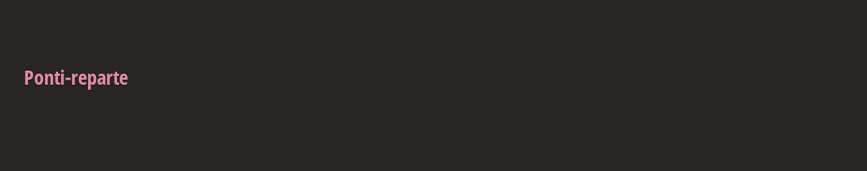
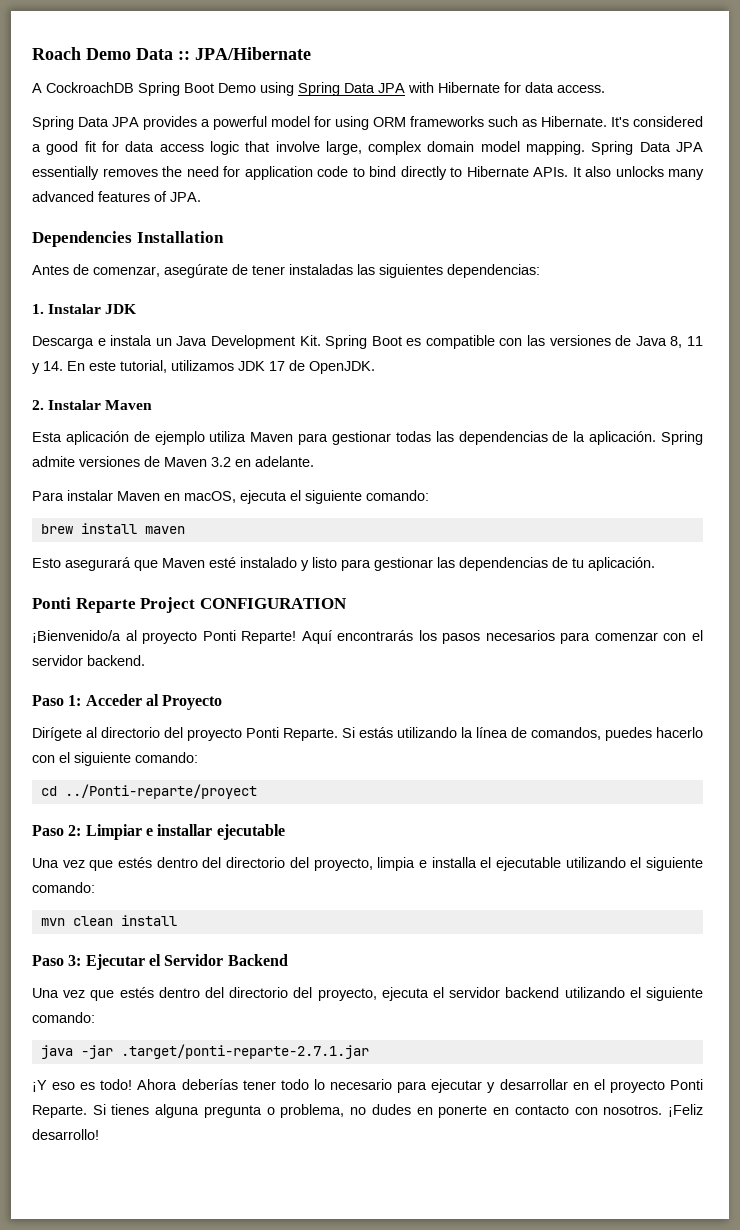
[23,69,129,90] Ponti-reparte -> [32,47,311,60] [32,82,605,96] [32,116,703,130] [32,141,703,155] [32,166,704,180] [32,191,201,202] [32,231,224,247] [32,264,540,278] [32,304,137,314] [32,335,704,349] [32,360,375,374] [32,400,153,410] [32,431,703,445] [32,456,314,467] [32,490,429,504] [40,523,185,534] [32,557,655,571] [32,597,347,613] [32,630,704,644] [32,655,145,666] [32,694,223,710] [32,727,703,741] [32,752,198,766] [40,784,257,799] [32,824,285,840] [32,857,703,871] [32,882,95,893] [40,915,177,926] [32,954,288,970] [32,987,703,1001] [32,1012,95,1023] [40,1044,369,1059] [32,1079,704,1093] [32,1104,704,1118] [32,1129,99,1140] Roach Demo Data :: JPA/Hibernate // A CockroachDB Spring Boot Demo using Spring Data JPA with Hibernate for data access. // Spring Data JPA provides a powerful model for using ORM frameworks such as Hibernate. It's considered a good fit for data access logic that involve large, complex domain model mapping. Spring Data JPA essentially removes the need for application code to bind directly to Hibernate APIs. It also unlocks many advanced features of JPA. // Dependencies Installation // Antes de comenzar, asegúrate de tener instaladas las siguientes dependencias: // 1. Instalar JDK // Descarga e instala un Java Development Kit. Spring Boot es compatible con las versiones de Java 8, 11 y 14. En este tutorial, utilizamos JDK 17 de OpenJDK. // 2. Instalar Maven // Esta aplicación de ejemplo utiliza Maven para gestionar todas las dependencias de la aplicación. Spring admite versiones de Maven 3.2 en adelante. // Para instalar Maven en macOS, ejecuta el siguiente comando: // brew install maven // Esto asegurará que Maven esté instalado y listo para gestionar las dependencias de tu aplicación. // Ponti Reparte Project CONFIGURATION // ¡Bienvenido/a al proyecto Ponti Reparte! Aquí encontrarás los pasos necesarios para comenzar con el servidor backend. // Paso 1: Acceder al Proyecto // Dirígete al directorio del proyecto Ponti Reparte. Si estás utilizando la línea de comandos, puedes hacerlo con el siguiente comando: // cd ../Ponti-reparte/proyect // Paso 2: Limpiar e installar ejecutable // Una vez que estés dentro del directorio del proyecto, limpia e installa el ejecutable utilizando el siguiente comando: // mvn clean install // Paso 3: Ejecutar el Servidor Backend // Una vez que estés dentro del directorio del proyecto, ejecuta el servidor backend utilizando el siguiente comando: // java -jar .target/ponti-reparte-2.7.1.jar // ¡Y eso es todo! Ahora deberías tener todo lo necesario para ejecutar y desarrollar en el proyecto Ponti Reparte. Si tienes alguna pregunta o problema, no dudes en ponerte en contacto con nosotros. ¡Feliz desarrollo!

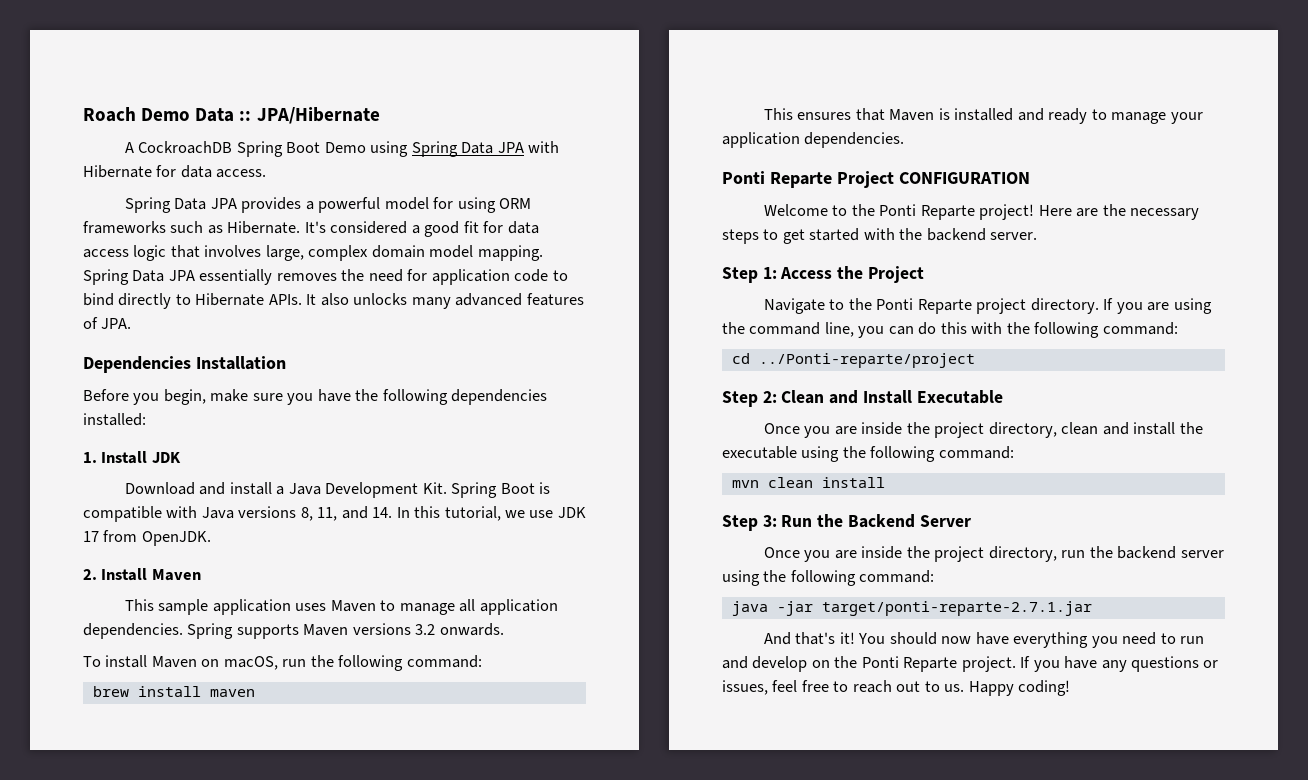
[275,141,320,152] involve -> [204,245,262,257] involves
[32,264,540,278] Antes de comenzar, asegúrate de tener instaladas las siguientes dependencias: -> [83,389,548,405] [83,413,146,426] Before you begin, make sure you have the following dependencies installed:
[48,304,102,314] Instalar -> [101,451,148,464] Install
[32,335,172,349] Descarga e instala un -> [124,482,285,495] Download and install a
[406,335,704,349] [32,360,234,374] es compatible con las versiones de Java 8, 11 y 14. En este tutorial, utilizamos -> [539,482,551,494] [83,506,554,522] is compatible with Java versions 8, 11, and 14. In this tutorial, we use
[289,360,305,371] de -> [103,530,138,542] from
[48,400,102,410] Instalar -> [101,568,148,581] Install
[32,431,703,445] [32,456,314,467] [32,490,429,504] [40,523,185,534] [32,557,655,571] [32,597,347,613] [32,630,704,644] [32,655,145,666] [32,694,223,710] [32,727,703,741] [32,752,198,766] [40,784,257,799] [32,824,285,840] [32,857,703,871] [32,882,95,893] [40,915,177,926] [32,954,288,970] [32,987,703,1001] [32,1012,95,1023] [40,1044,369,1059] [32,1079,704,1093] [32,1104,704,1118] [32,1129,99,1140] Esta aplicación de ejemplo utiliza Maven para gestionar todas las dependencias de la aplicación. Spring admite versiones de Maven 3.2 en adelante. // Para instalar Maven en macOS, ejecuta el siguiente comando: // brew install maven // Esto asegurará que Maven esté instalado y listo para gestionar las dependencias de tu aplicación. // Ponti Reparte Project CONFIGURATION // ¡Bienvenido/a al proyecto Ponti Reparte! Aquí encontrarás los pasos necesarios para comenzar con el servidor backend. // Paso 1: Acceder al Proyecto // Dirígete al directorio del proyecto Ponti Reparte. Si estás utilizando la línea de comandos, puedes hacerlo con el siguiente comando: // cd ../Ponti-reparte/proyect // Paso 2: Limpiar e installar ejecutable // Una vez que estés dentro del directorio del proyecto, limpia e installa el ejecutable utilizando el siguiente comando: // mvn clean install // Paso 3: Ejecutar el Servidor Backend // Una vez que estés dentro del directorio del proyecto, ejecuta el servidor backend utilizando el siguiente comando: // java -jar .target/ponti-reparte-2.7.1.jar // ¡Y eso es todo! Ahora deberías tener todo lo necesario para ejecutar y desarrollar en el proyecto Ponti Reparte. Si tienes alguna pregunta o problema, no dudes en ponerte en contacto con nosotros. ¡Feliz desarrollo! -> [124,599,558,615] [83,623,504,639] [83,655,482,671] [92,686,255,697] [763,108,1203,124] [722,132,905,148] [722,171,1030,188] [763,204,1200,220] [722,228,1038,244] [722,266,924,283] [763,298,1212,314] [722,322,1178,338] [731,353,975,368] [722,390,1003,407] [763,422,1203,438] [722,446,1014,462] [731,477,885,488] [722,514,971,531] [763,546,1224,562] [722,570,935,586] [731,601,1092,616] [763,632,1204,648] [722,656,1219,672] [722,680,1071,696] This sample application uses Maven to manage all application dependencies. Spring supports Maven versions 3.2 onwards. // To install Maven on macOS, run the following command: // brew install maven // This ensures that Maven is installed and ready to manage your application dependencies. // Ponti Reparte Project CONFIGURATION // Welcome to the Ponti Reparte project! Here are the necessary steps to get started with the backend server. // Step 1: Access the Project // Navigate to the Ponti Reparte project directory. If you are using the command line, you can do this with the following command: // cd ../Ponti-reparte/project // Step 2: Clean and Install Executable // Once you are inside the project directory, clean and install the executable using the following command: // mvn clean install // Step 3: Run the Backend Server // Once you are inside the project directory, run the backend server using the following command: // java -jar target/ponti-reparte-2.7.1.jar // And that's it! You should now have everything you need to run and develop on the Ponti Reparte project. If you have any questions or issues, feel free to reach out to us. Happy coding!

